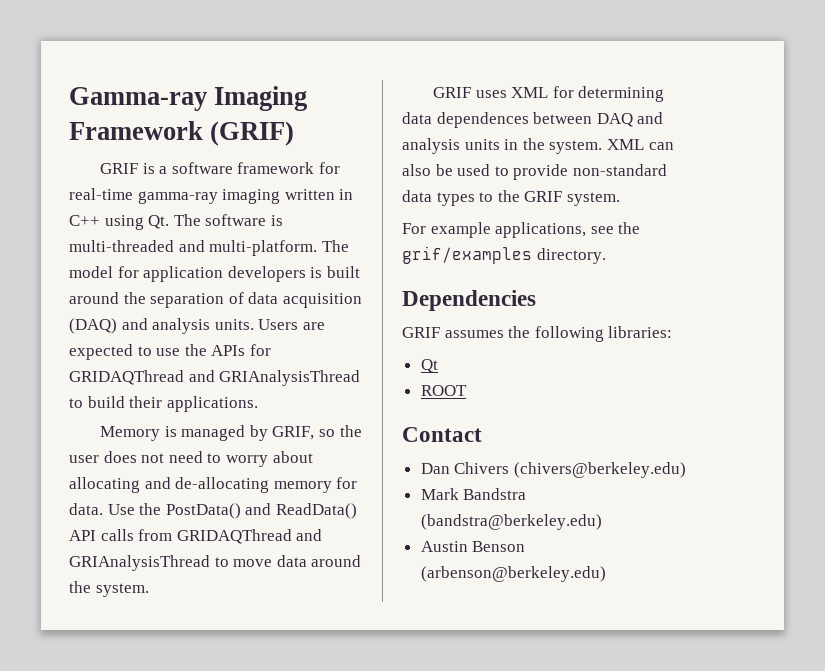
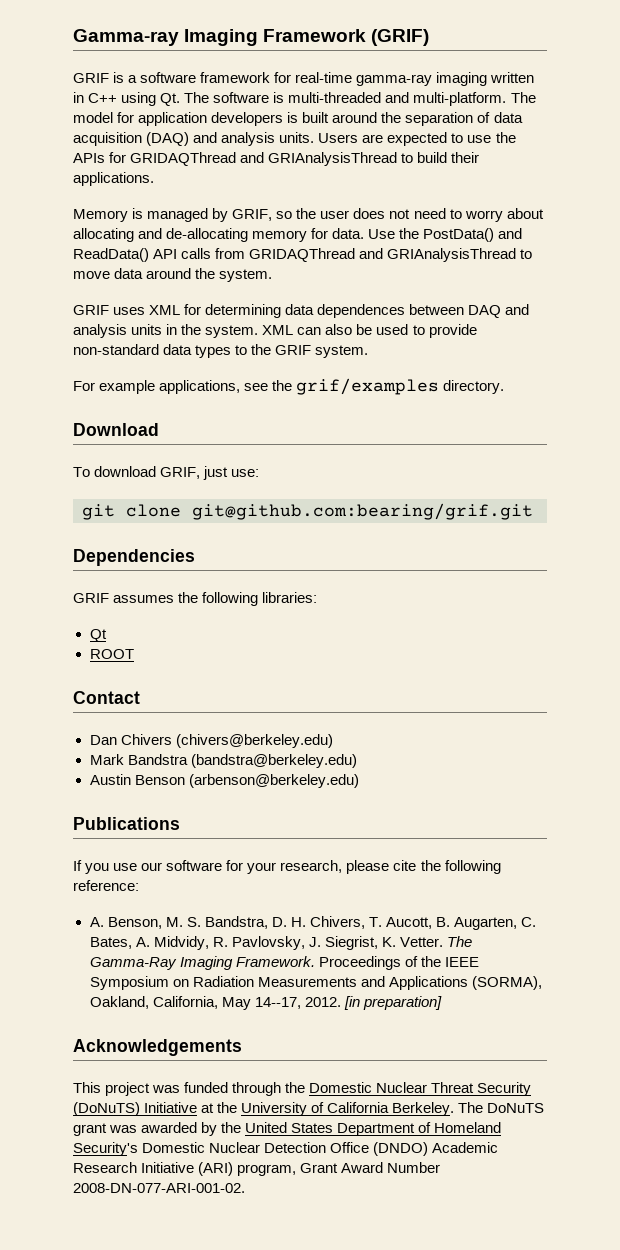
(606, 256) none -> [73,423,159,436] [73,466,260,480] [82,503,533,520] // Download // To download GRIF, just use: // git clone git@github.com:bearing/grif.git
(606, 574) none -> [73,817,180,830] [73,860,501,874] [73,880,139,891] [89,916,537,930] [89,936,472,950] [89,956,479,970] [89,976,542,990] [89,996,442,1010] [73,1039,242,1056] [73,1082,532,1096] [73,1102,545,1116] [73,1122,502,1136] [73,1142,499,1156] [73,1162,441,1176] [73,1183,245,1193] // Publications // If you use our software for your research, please cite the following reference: // A. Benson, M. S. Bandstra, D. H. Chivers, T. Aucott, B. Augarten, C. Bates, A. Midvidy, R. Pavlovsky, J. Siegrist, K. Vetter. The Gamma-Ray Imaging Framework. Proceedings of the IEEE Symposium on Radiation Measurements and Applications (SORMA), Oakland, California, May 14--17, 2012. [in preparation] // Acknowledgements // This project was funded through the Domestic Nuclear Threat Security (DoNuTS) Initiative at the University of California Berkeley. The DoNuTS grant was awarded by the United States Department of Homeland Security's Domestic Nuclear Detection Office (DNDO) Academic Research Initiative (ARI) program, Grant Award Number 2008-DN-077-ARI-001-02.

